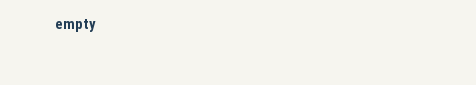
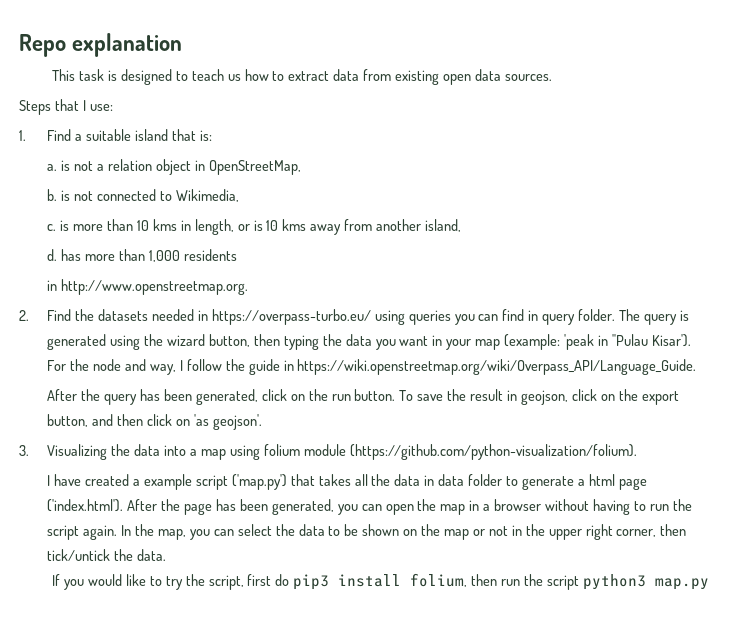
[55,19,96,32] empty -> [19,33,183,57] [52,69,552,85] [19,99,113,115] [19,129,212,141] [47,159,301,175] [47,189,239,202] [47,219,462,235] [47,249,237,262] [47,279,249,295] [19,309,689,325] [47,334,691,350] [47,359,697,375] [47,389,679,405] [47,414,262,430] [19,444,638,460] [47,474,647,490] [47,499,692,515] [47,524,687,540] [47,549,167,561] [52,573,709,590] Repo explanation // This task is designed to teach us how to extract data from existing open data sources. // Steps that I use: // 1. Find a suitable island that is: // a. is not a relation object in OpenStreetMap, // b. is not connected to Wikimedia, // c. is more than 10 kms in length, or is 10 kms away from another island, // d. has more than 1,000 residents // in http://www.openstreetmap.org. // 2. Find the datasets needed in https://overpass-turbo.eu/ using queries you can find in query folder. The query is generated using the wizard button, then typing the data you want in your map (example: 'peak in "Pulau Kisar'). For the node and way, I follow the guide in https://wiki.openstreetmap.org/wiki/Overpass_API/Language_Guide. // After the query has been generated, click on the run button. To save the result in geojson, click on the export button, and then click on 'as geojson'. // 3. Visualizing the data into a map using folium module (https://github.com/python-visualization/folium). // I have created a example script ('map.py') that takes all the data in data folder to generate a html page ('index.html'). After the page has been generated, you can open the map in a browser without having to run the script again. In the map, you can select the data to be shown on the map or not in the upper right corner, then tick/untick the data. // If you would like to try the script, first do pip3 install folium, then run the script python3 map.py

